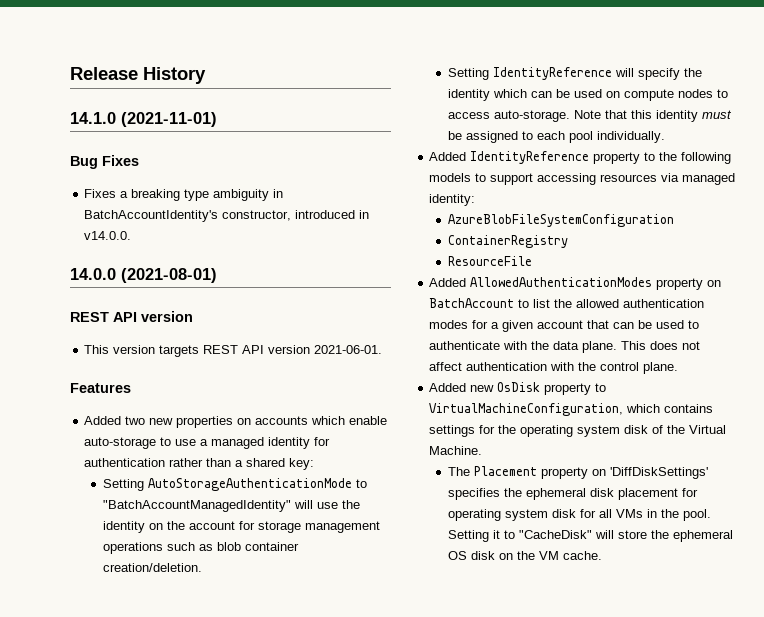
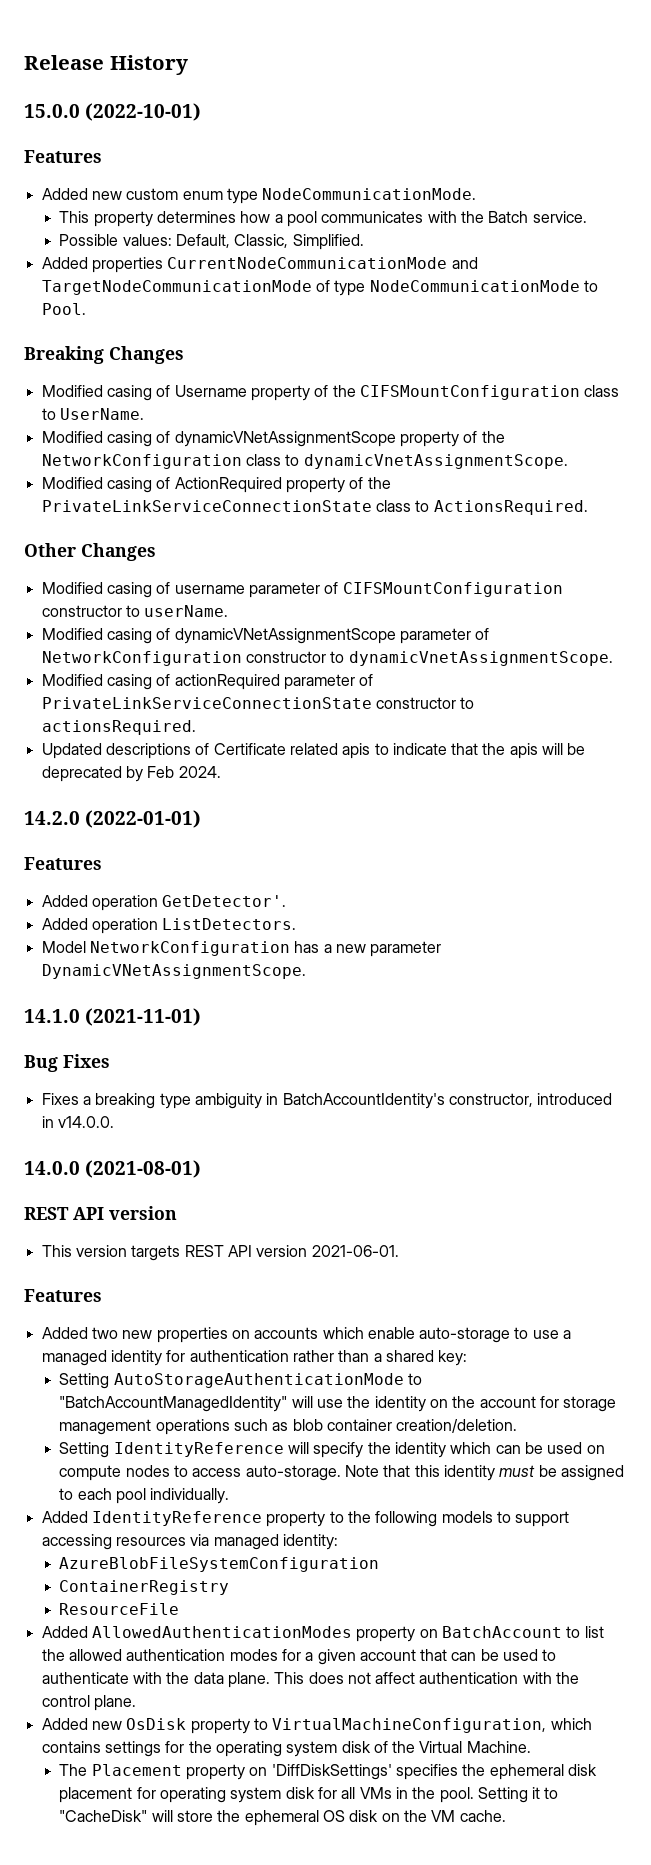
(206, 75) none -> [24,103,202,121] [24,150,102,163] [41,188,477,204] [59,211,587,227] [59,234,364,250] [41,257,478,273] [41,280,598,296] [41,303,86,315] [24,346,184,364] [41,385,620,401] [41,408,144,420] [41,431,505,447] [41,454,568,469] [41,477,391,493] [41,500,588,515] [24,543,156,561] [41,582,563,598] [41,605,229,617] [41,628,490,644] [41,651,613,666] [41,674,374,690] [41,697,475,709] [41,720,196,735] [41,743,586,759] [41,766,221,782] [24,810,202,828] [24,857,102,870] [41,895,287,911] [41,918,297,934] [41,941,442,957] [41,964,306,979] // 15.0.0 (2022-10-01) // Features // Added new custom enum type NodeCommunicationMode. // This property determines how a pool communicates with the Batch service. // Possible values: Default, Classic, Simplified. // Added properties CurrentNodeCommunicationMode and TargetNodeCommunicationMode of type NodeCommunicationMode to Pool. // Breaking Changes // Modified casing of Username property of the CIFSMountConfiguration class to UserName. // Modified casing of dynamicVNetAssignmentScope property of the NetworkConfiguration class to dynamicVnetAssignmentScope. // Modified casing of ActionRequired property of the PrivateLinkServiceConnectionState class to ActionsRequired. // Other Changes // Modified casing of username parameter of CIFSMountConfiguration constructor to userName. // Modified casing of dynamicVNetAssignmentScope parameter of NetworkConfiguration constructor to dynamicVnetAssignmentScope. // Modified casing of actionRequired parameter of PrivateLinkServiceConnectionState constructor to actionsRequired. // Updated descriptions of Certificate related apis to indicate that the apis will be deprecated by Feb 2024. // 14.2.0 (2022-01-01) // Features // Added operation GetDetector'. // Added operation ListDetectors. // Model NetworkConfiguration has a new parameter DynamicVNetAssignmentScope.

